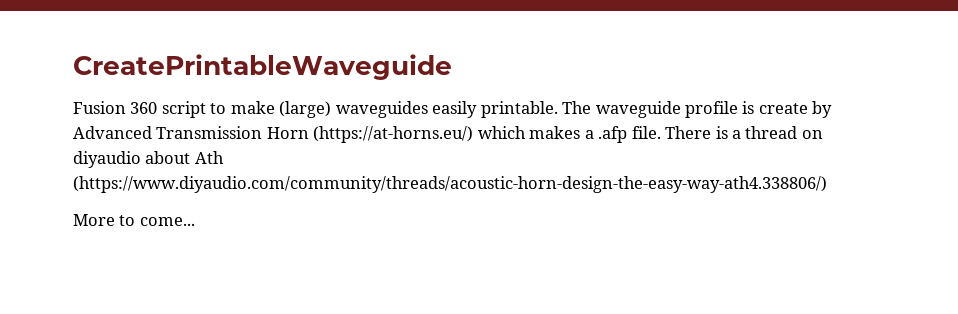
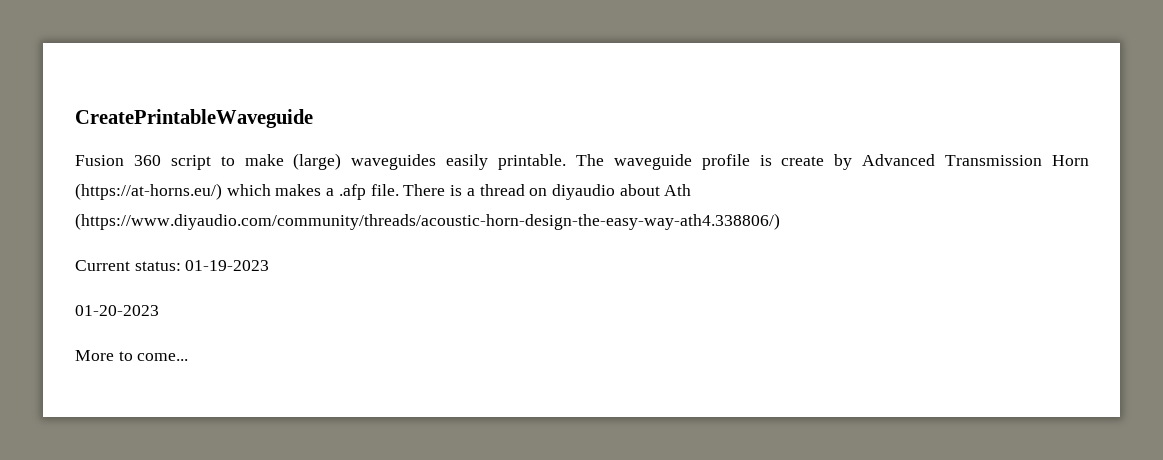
(827, 184) none -> [75,260,270,271] [75,305,159,316] // Current status: 01-19-2023 // 01-20-2023

